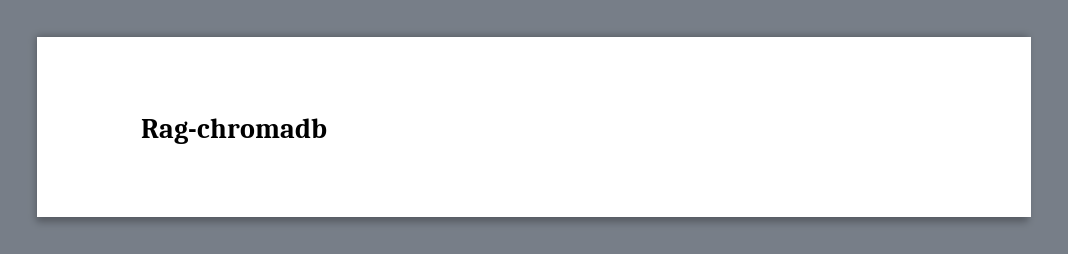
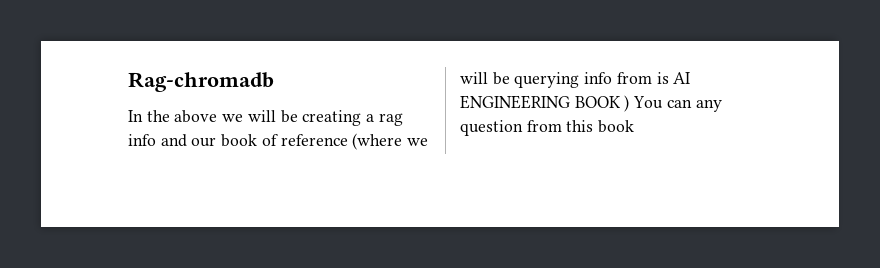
(327, 131) none -> [128,110,403,126] [128,133,429,150] [460,72,691,88] [460,95,722,112] [460,120,635,136] // In the above we will be creating a rag info and our book of reference (where we will be querying info from is AI ENGINEERING BOOK ) You can any question from this book

